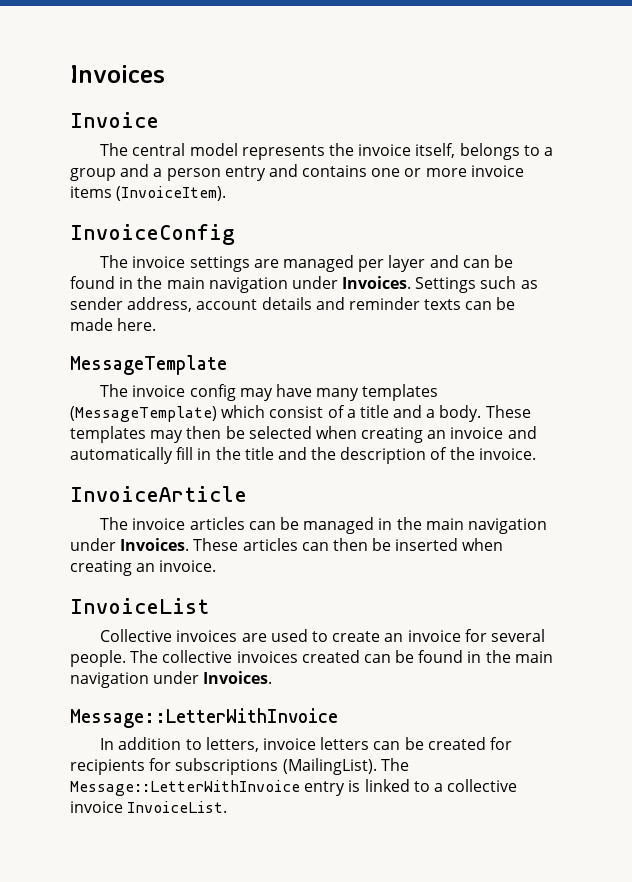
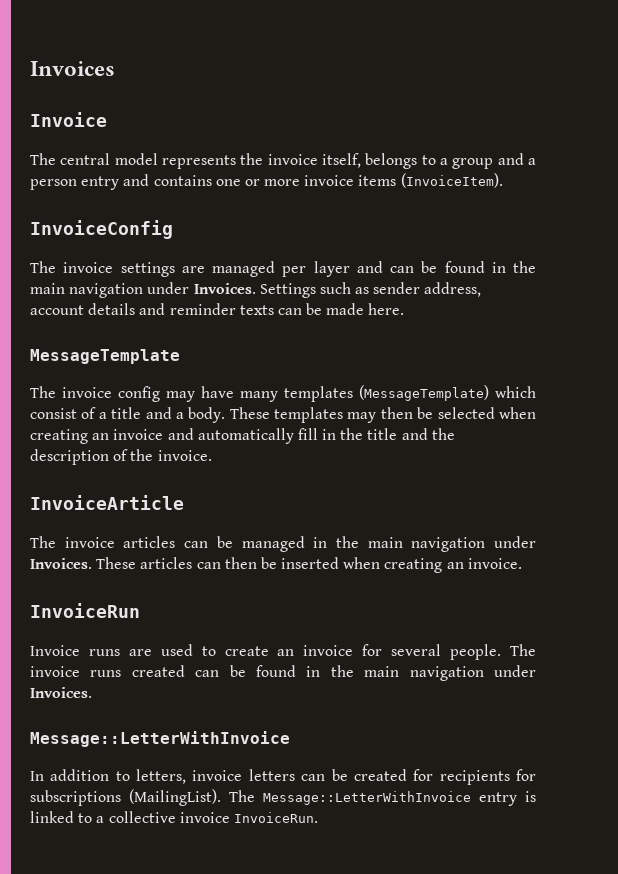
[70,598,209,614] [100,629,238,642] InvoiceList // Collective invoices -> [30,603,140,618] [30,645,120,656] InvoiceRun // Invoice runs
[162,650,298,663] collective invoices -> [30,666,122,677] invoice runs
[127,801,228,813] InvoiceList. -> [233,812,318,823] InvoiceRun.

